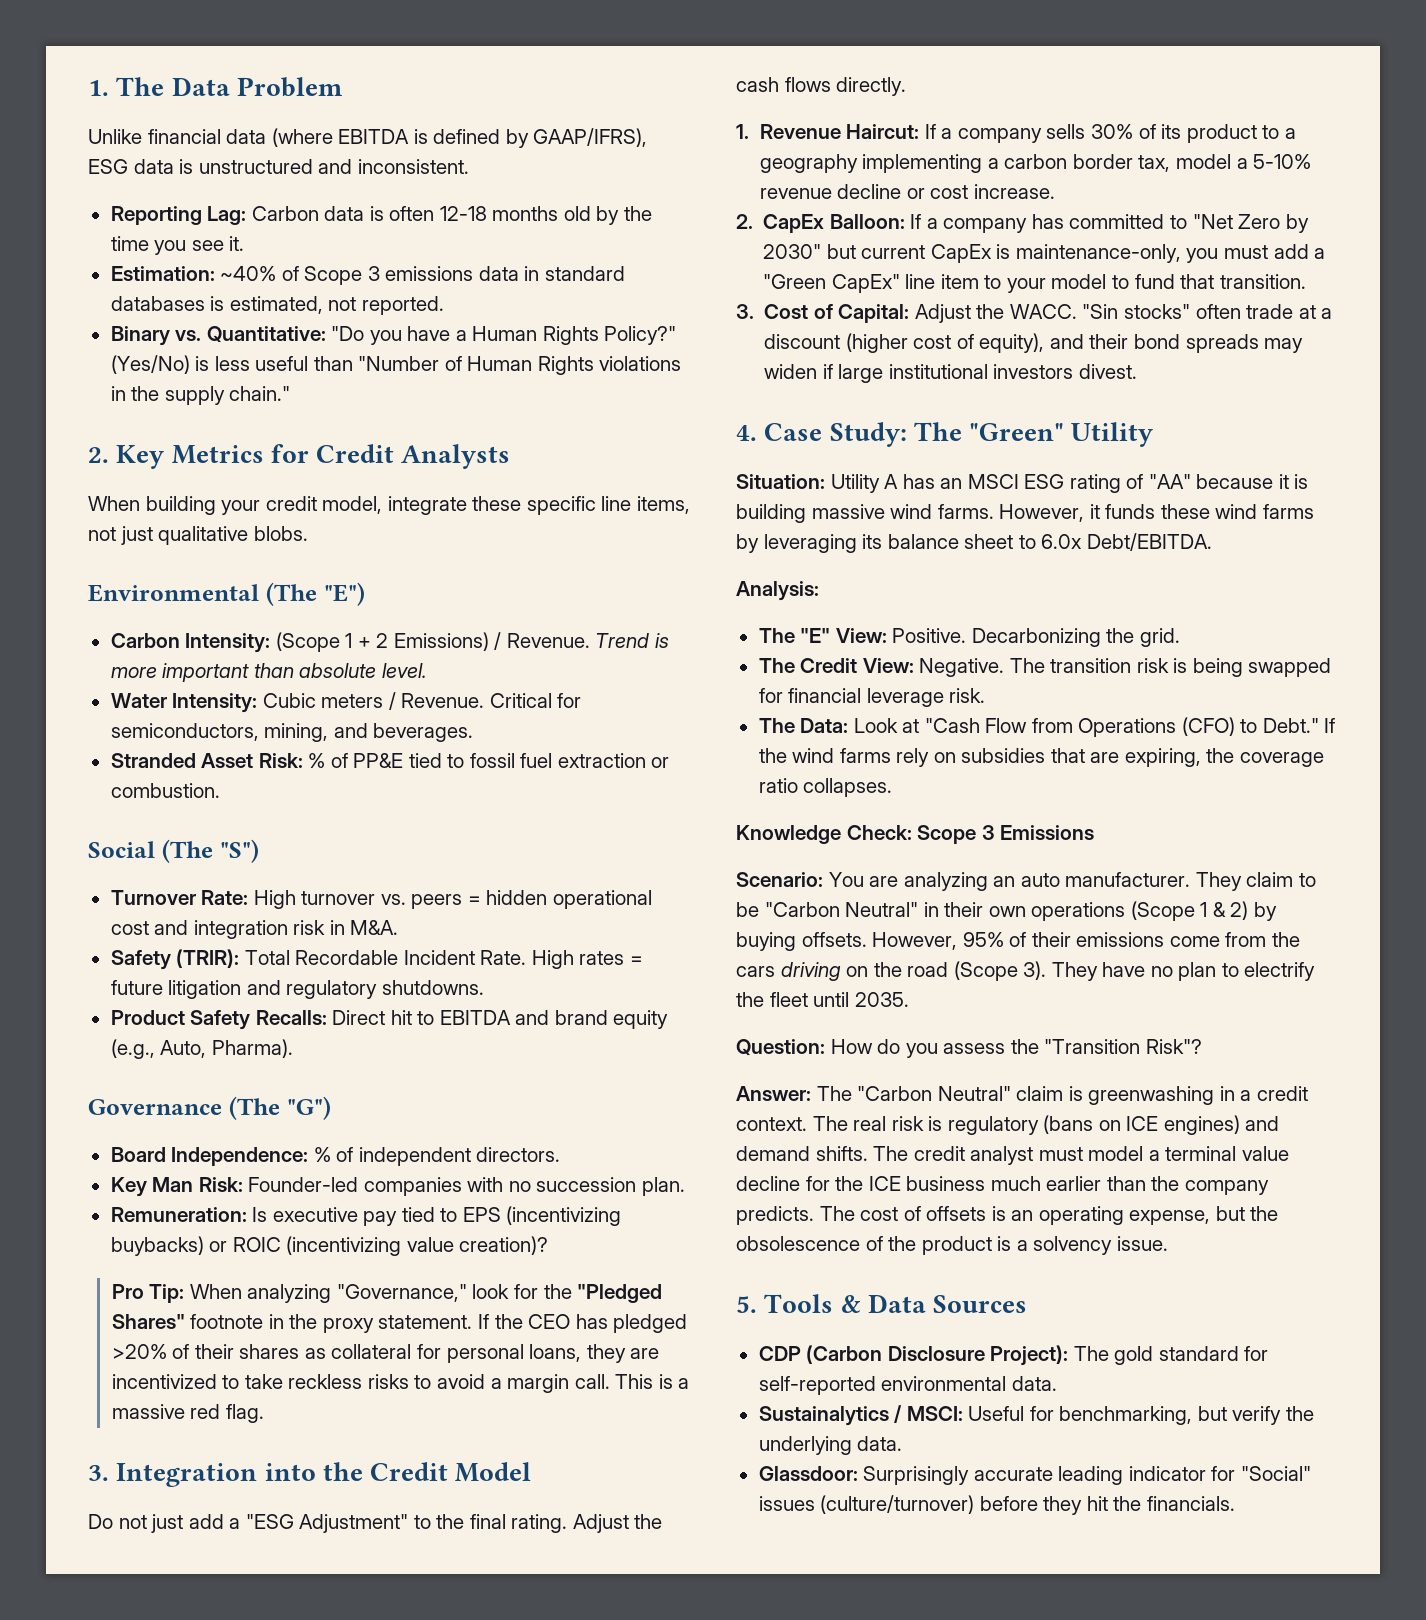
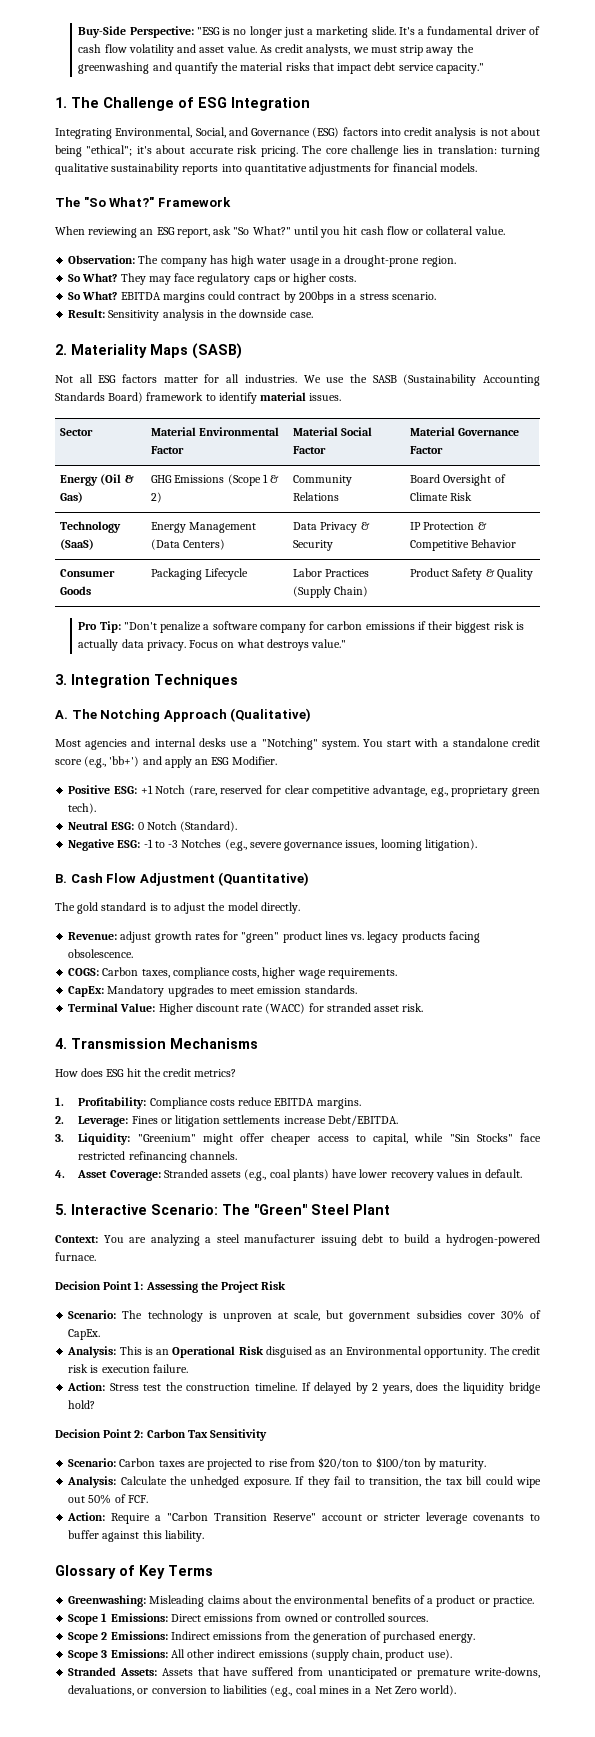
[88,77,343,97] [88,128,648,148] [88,159,469,174] [110,206,652,225] [110,236,245,255] [110,266,625,285] [110,296,444,315] [110,326,677,346] [110,355,682,375] [110,386,291,405] [88,444,511,469] [88,496,690,515] [88,526,308,545] [88,582,365,606] [110,632,669,653] [110,663,427,682] [110,692,582,713] [110,723,474,742] [110,753,670,768] [110,783,220,798] [88,839,259,863] [110,890,652,909] [110,920,399,939] [110,949,643,970] [110,980,484,999] [110,1010,669,1030] [110,1039,293,1059] [88,1096,331,1120] [110,1147,561,1166] [110,1177,685,1197] [110,1206,622,1226] [110,1236,549,1256] [111,1284,663,1303] [111,1314,688,1333] [111,1344,660,1363] [111,1374,690,1393] [111,1404,264,1423] [88,1462,532,1487] [88,1514,663,1533] [736,77,907,96] [736,124,1296,143] [759,154,1312,173] [759,184,1055,199] [736,214,1309,233] [763,244,1326,263] [763,274,1306,293] [736,304,1333,323] [764,333,1304,353] [764,364,1137,383] [736,422,1154,447] [736,474,1309,493] [736,504,1314,523] [736,533,1212,553] [736,581,819,601] [758,628,1180,647] [758,658,1332,677] [758,688,986,707] [758,717,1336,737] [758,748,1324,767] [758,778,893,797] [736,825,1095,844] [736,872,1316,891] [736,901,1277,921] [736,932,1300,951] [736,961,1316,981] [736,992,909,1007] [736,1039,1202,1058] [736,1086,1308,1105] [736,1115,1280,1135] [736,1146,1289,1165] [736,1176,1269,1195] [736,1206,1279,1225] [736,1236,1168,1255] [736,1294,1028,1313] [758,1345,1269,1366] [758,1376,1057,1395] [758,1405,1314,1426] [758,1436,903,1455] [758,1466,1311,1485] [758,1495,1235,1515] 1. The Data Problem // Unlike financial data (where EBITDA is defined by GAAP/IFRS), ESG data is unstructured and inconsistent. // Reporting Lag: Carbon data is often 12-18 months old by the time you see it. // Estimation: ~40% of Scope 3 emissions data in standard databases is estimated, not reported. // Binary vs. Quantitative: "Do you have a Human Rights Policy?" (Yes/No) is less useful than "Number of Human Rights violations in the supply chain." // 2. Key Metrics for Credit Analysts // When building your credit model, integrate these specific line items, not just qualitative blobs. // Environmental (The "E") // Carbon Intensity: (Scope 1 + 2 Emissions) / Revenue. Trend is more important than absolute level. // Water Intensity: Cubic meters / Revenue. Critical for semiconductors, mining, and beverages. // Stranded Asset Risk: % of PP&E tied to fossil fuel extraction or combustion. // Social (The "S") // Turnover Rate: High turnover vs. peers = hidden operational cost and integration risk in M&A. // Safety (TRIR): Total Recordable Incident Rate. High rates = future litigation and regulatory shutdowns. // Product Safety Recalls: Direct hit to EBITDA and brand equity (e.g., Auto, Pharma). // Governance (The "G") // Board Independence: % of independent directors. // Key Man Risk: Founder-led companies with no succession plan. // Remuneration: Is executive pay tied to EPS (incentivizing buybacks) or ROIC (incentivizing value creation)? // Pro Tip: When analyzing "Governance," look for the "Pledged Shares" footnote in the proxy statement. If the CEO has pledged >20% of their shares as collateral for personal loans, they are incentivized to take reckless risks to avoid a margin call. This is a massive red flag. // 3. Integration into the Credit Model // Do not just add a "ESG Adjustment" to the final rating. Adjust the cash flows directly. // 1. Revenue Haircut: If a company sells 30% of its product to a geography implementing a carbon border tax, model a 5-10% revenue decline or cost increase. // 2. CapEx Balloon: If a company has committed to "Net Zero by 2030" but current CapEx is maintenance-only, you must add a "Green CapEx" line item to your model to fund that transition. // 3. Cost of Capital: Adjust the WACC. "Sin stocks" often trade at a discount (higher cost of equity), and their bond spreads may widen if large institutional investors divest. // 4. Case Study: The "Green" Utility // Situation: Utility A has an MSCI ESG rating of "AA" because it is building massive wind farms. However, it funds these wind farms by leveraging its balance sheet to 6.0x Debt/EBITDA. // Analysis: // The "E" View: Positive. Decarbonizing the grid. // The Credit View: Negative. The transition risk is being swapped for financial leverage risk. // The Data: Look at "Cash Flow from Operations (CFO) to Debt." If the wind farms rely on subsidies that are expiring, the coverage ratio collapses. // Knowledge Check: Scope 3 Emissions // Scenario: You are analyzing an auto manufacturer. They claim to be "Carbon Neutral" in their own operations (Scope 1 & 2) by buying offsets. However, 95% of their emissions come from the cars driving on the road (Scope 3). They have no plan to electrify the fleet until 2035. // Question: How do you assess the "Transition Risk"? // Answer: The "Carbon Neutral" claim is greenwashing in a credit context. The real risk is regulatory (bans on ICE engines) and demand shifts. The credit analyst must model a terminal value decline for the ICE business much earlier than the company predicts. The cost of offsets is an operating expense, but the obsolescence of the product is a solvency issue. // 5. Tools & Data Sources // CDP (Carbon Disclosure Project): The gold standard for self-reported environmental data. // Sustainalytics / MSCI: Useful for benchmarking, but verify the underlying data. // Glassdoor: Surprisingly accurate leading indicator for "Social" issues (culture/turnover) before they hit the financials. -> [78,26,540,38] [78,44,474,56] [78,62,484,74] [55,97,310,111] [55,127,540,139] [55,145,540,157] [55,163,477,175] [55,197,231,207] [55,226,505,238] [68,255,456,267] [68,273,357,285] [68,291,436,303] [68,309,313,321] [55,343,242,359] [55,374,540,386] [55,392,342,404] [60,428,94,436] [151,427,280,436] [151,446,185,454] [293,427,373,436] [293,446,327,454] [410,427,520,436] [410,446,444,454] [60,474,134,486] [60,492,84,503] [151,474,280,486] [151,492,163,503] [293,475,353,486] [293,492,340,501] [410,474,506,486] [410,492,473,501] [60,521,122,533] [60,539,95,550] [151,522,257,533] [151,539,226,550] [293,522,370,533] [293,540,334,551] [410,522,487,530] [410,539,517,551] [60,569,116,577] [60,586,92,595] [151,568,249,580] [293,568,370,577] [293,586,369,598] [410,568,533,580] [78,621,524,633] [78,639,347,651] [55,674,238,688] [55,708,312,722] [55,738,540,750] [55,756,277,768] [68,785,540,797] [68,803,97,814] [68,821,238,832] [68,839,477,851] [55,872,310,886] [55,902,300,914] [68,931,480,943] [68,949,134,958] [68,967,397,979] [68,985,357,997] [68,1003,424,1015] [55,1038,258,1049] [55,1068,237,1077] [55,1097,361,1109] [55,1115,398,1127] [55,1133,541,1145] [78,1151,237,1163] [55,1169,523,1181] [55,1204,390,1215] [55,1234,540,1246] [55,1252,96,1261] [55,1281,287,1293] [68,1310,541,1322] [68,1329,101,1340] [67,1346,540,1358] [68,1364,188,1373] [67,1382,542,1394] [68,1400,96,1409] [55,1429,268,1441] [68,1457,487,1470] [67,1476,541,1488] [68,1494,148,1504] [67,1512,540,1524] [68,1530,204,1542] [55,1565,213,1579] [68,1595,534,1607] [68,1613,429,1625] [68,1631,475,1643] [68,1649,452,1661] [68,1667,541,1679] [68,1685,457,1697] Buy-Side Perspective: "ESG is no longer just a marketing slide. It's a fundamental driver of cash flow volatility and asset value. As credit analysts, we must strip away the greenwashing and quantify the material risks that impact debt service capacity." // 1. The Challenge of ESG Integration // Integrating Environmental, Social, and Governance (ESG) factors into credit analysis is not about being "ethical"; it's about accurate risk pricing. The core challenge lies in translation: turning qualitative sustainability reports into quantitative adjustments for financial models. // The "So What?" Framework // When reviewing an ESG report, ask "So What?" until you hit cash flow or collateral value. // Observation: The company has high water usage in a drought-prone region. // So What? They may face regulatory caps or higher costs. // So What? EBITDA margins could contract by 200bps in a stress scenario. // Result: Sensitivity analysis in the downside case. // 2. Materiality Maps (SASB) // Not all ESG factors matter for all industries. We use the SASB (Sustainability Accounting Standards Board) framework to identify material issues. // Sector | Material Environmental Factor | Material Social Factor | Material Governance Factor // Energy (Oil & Gas) | GHG Emissions (Scope 1 & 2) | Community Relations | Board Oversight of Climate Risk // Technology (SaaS) | Energy Management (Data Centers) | Data Privacy & Security | IP Protection & Competitive Behavior // Consumer Goods | Packaging Lifecycle | Labor Practices (Supply Chain) | Product Safety & Quality // Pro Tip: "Don't penalize a software company for carbon emissions if their biggest risk is actually data privacy. Focus on what destroys value." // 3. Integration Techniques // A. The Notching Approach (Qualitative) // Most agencies and internal desks use a "Notching" system. You start with a standalone credit score (e.g., 'bb+') and apply an ESG Modifier. // Positive ESG: +1 Notch (rare, reserved for clear competitive advantage, e.g., proprietary green tech). // Neutral ESG: 0 Notch (Standard). // Negative ESG: -1 to -3 Notches (e.g., severe governance issues, looming litigation). // B. Cash Flow Adjustment (Quantitative) // The gold standard is to adjust the model directly. // Revenue: adjust growth rates for "green" product lines vs. legacy products facing obsolescence. // COGS: Carbon taxes, compliance costs, higher wage requirements. // CapEx: Mandatory upgrades to meet emission standards. // Terminal Value: Higher discount rate (WACC) for stranded asset risk. // 4. Transmission Mechanisms // How does ESG hit the credit metrics? // 1. Profitability: Compliance costs reduce EBITDA margins. // 2. Leverage: Fines or litigation settlements increase Debt/EBITDA. // 3. Liquidity: "Greenium" might offer cheaper access to capital, while "Sin Stocks" face restricted refinancing channels. // 4. Asset Coverage: Stranded assets (e.g., coal plants) have lower recovery values in default. // 5. Interactive Scenario: The "Green" Steel Plant // Context: You are analyzing a steel manufacturer issuing debt to build a hydrogen-powered furnace. // Decision Point 1: Assessing the Project Risk // Scenario: The technology is unproven at scale, but government subsidies cover 30% of CapEx. // Analysis: This is an Operational Risk disguised as an Environmental opportunity. The credit risk is execution failure. // Action: Stress test the construction timeline. If delayed by 2 years, does the liquidity bridge hold? // Decision Point 2: Carbon Tax Sensitivity // Scenario: Carbon taxes are projected to rise from $20/ton to $100/ton by maturity. // Analysis: Calculate the unhedged exposure. If they fail to transition, the tax bill could wipe out 50% of FCF. // Action: Require a "Carbon Transition Reserve" account or stricter leverage covenants to buffer against this liability. // Glossary of Key Terms // Greenwashing: Misleading claims about the environmental benefits of a product or practice. // Scope 1 Emissions: Direct emissions from owned or controlled sources. // Scope 2 Emissions: Indirect emissions from the generation of purchased energy. // Scope 3 Emissions: All other indirect emissions (supply chain, product use). // Stranded Assets: Assets that have suffered from unanticipated or premature write-downs, devaluations, or conversion to liabilities (e.g., coal mines in a Net Zero world).

